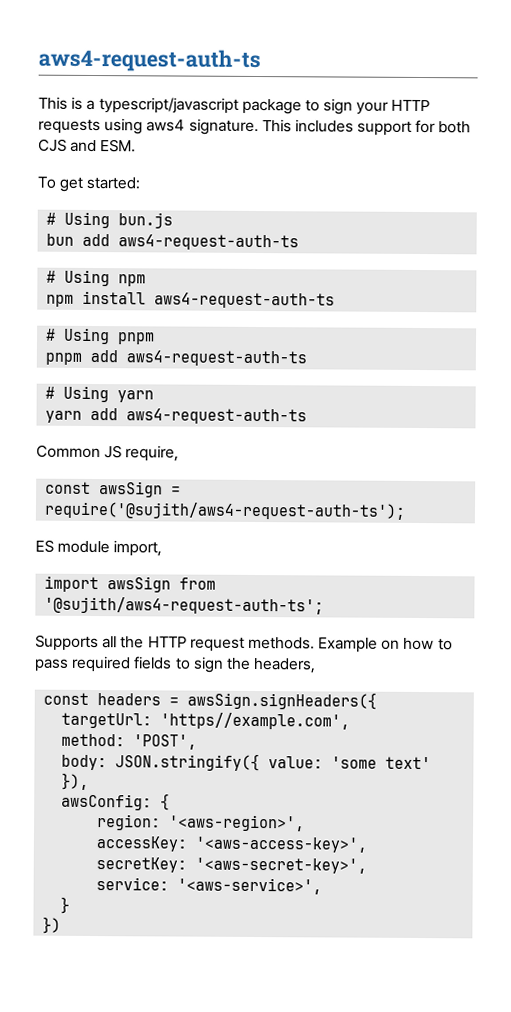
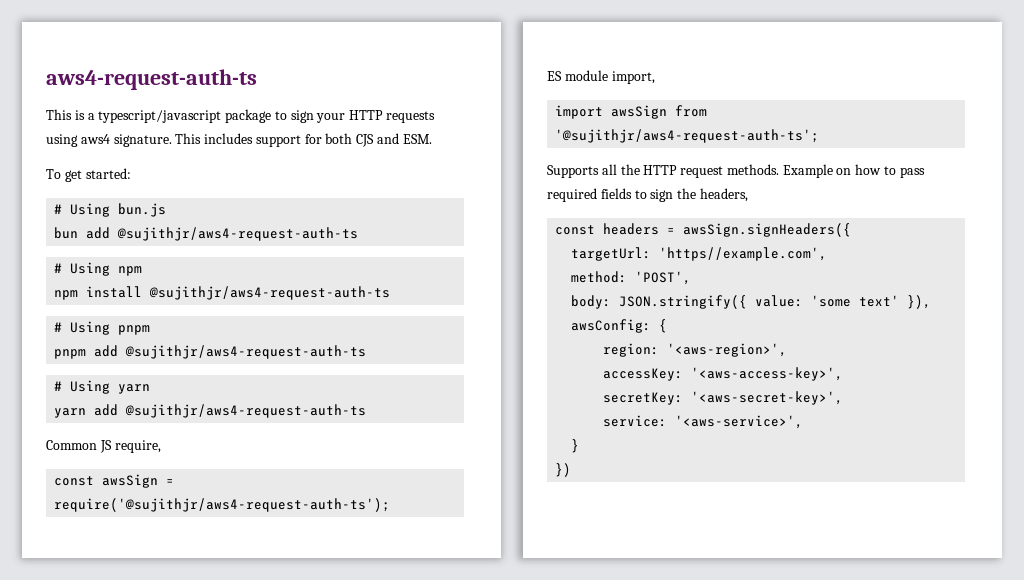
[118,234,300,251] aws4-request-auth-ts -> [117,227,359,241] @sujithjr/aws4-request-auth-ts
[154,292,336,309] aws4-request-auth-ts -> [149,286,391,300] @sujithjr/aws4-request-auth-ts
[126,350,308,367] aws4-request-auth-ts -> [125,345,367,359] @sujithjr/aws4-request-auth-ts
[126,408,308,425] aws4-request-auth-ts -> [125,404,367,418] @sujithjr/aws4-request-auth-ts
[44,501,407,520] require('@sujith/aws4-request-auth-ts'); -> [54,498,391,512] require('@sujithjr/aws4-request-auth-ts');
[44,596,325,615] '@sujith/aws4-request-auth-ts'; -> [555,129,820,143] '@sujithjr/aws4-request-auth-ts';

